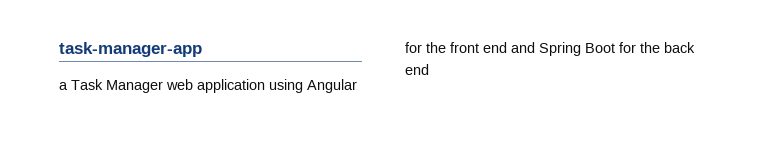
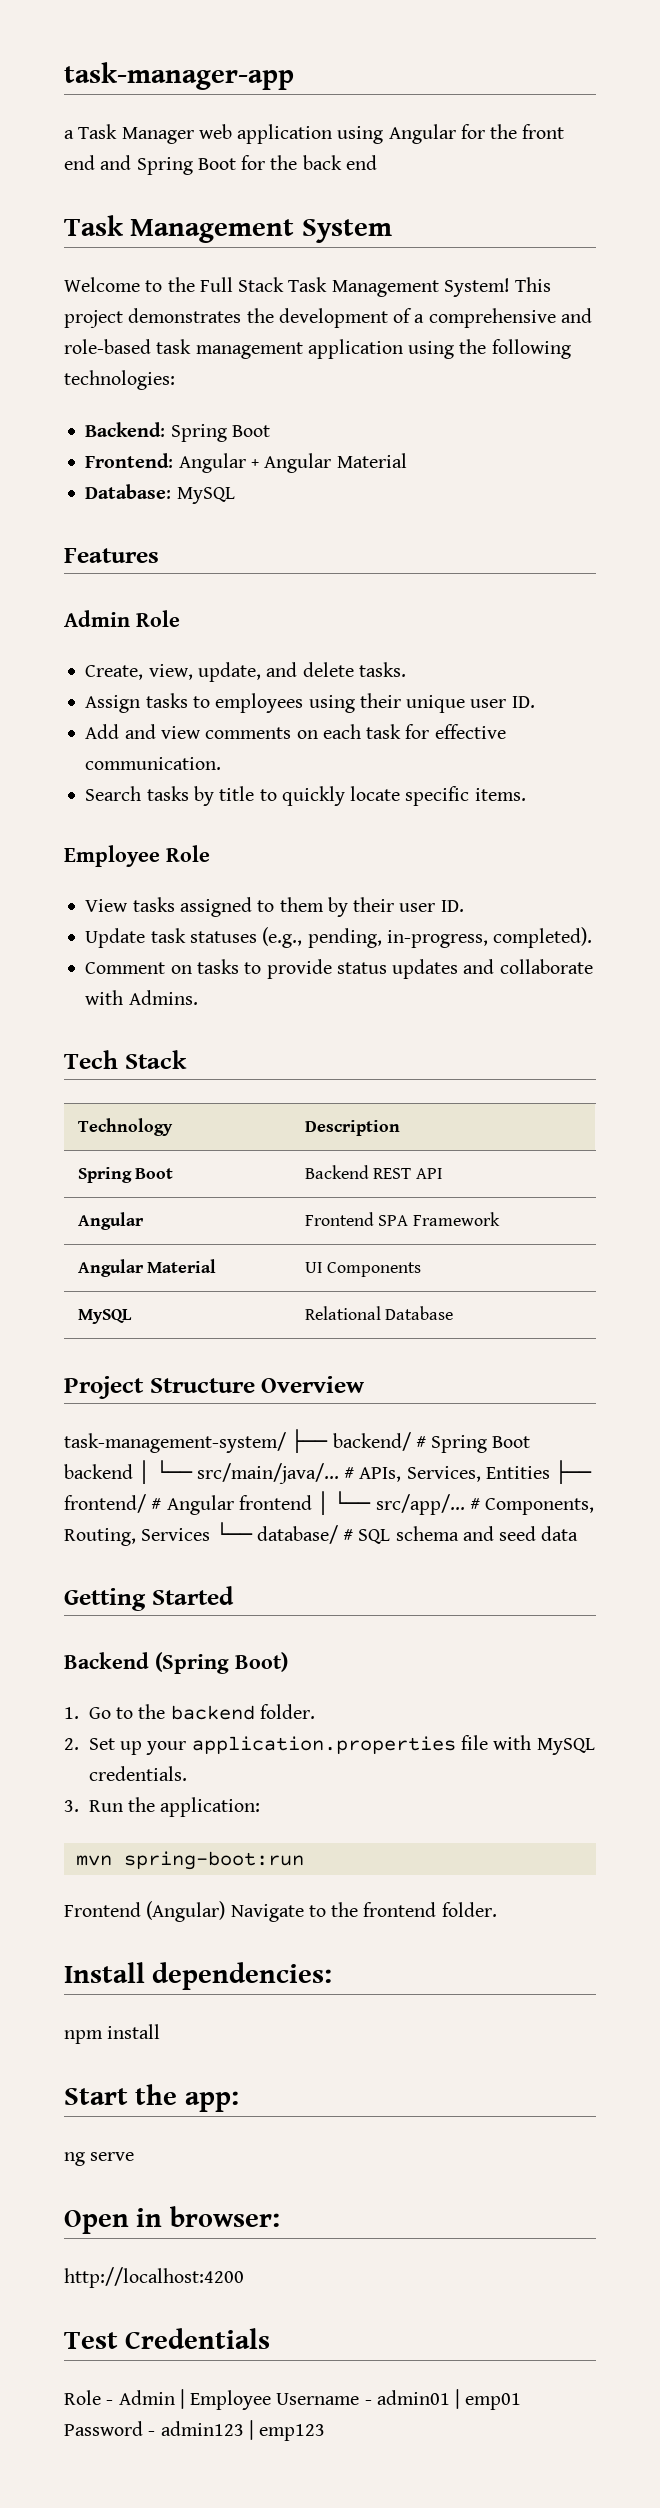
(429, 69) none -> [64,215,392,243] [64,277,552,297] [64,308,592,328] [64,339,571,359] [64,370,175,390] [85,422,270,442] [85,453,407,473] [85,484,235,504] [64,548,159,563] [64,610,180,627] [85,662,406,682] [85,693,535,713] [85,724,506,739] [85,757,222,770] [85,786,526,806] [64,845,210,867] [85,897,464,917] [85,927,593,948] [85,959,593,979] [85,990,198,1005] [64,1050,187,1069] [77,1118,173,1136] [304,1120,400,1136] [77,1167,174,1183] [304,1165,444,1179] [77,1212,144,1230] [304,1212,501,1226] [77,1259,217,1277] [304,1262,422,1277] [77,1309,132,1324] [304,1306,454,1320] [64,1376,365,1399] [64,1429,531,1453] [64,1460,593,1484] [64,1491,595,1515] [64,1522,579,1546] [64,1586,234,1611] [64,1652,288,1674] [64,1704,315,1720] [64,1735,595,1755] [88,1766,187,1781] [64,1797,261,1817] [75,1851,304,1870] [64,1901,497,1922] [64,1962,333,1990] [64,2024,161,2044] [64,2084,239,2112] [64,2152,135,2166] [64,2206,280,2234] [64,2267,244,2288] [64,2328,271,2349] [64,2389,522,2410] [64,2420,326,2441] // Task Management System // Welcome to the Full Stack Task Management System! This project demonstrates the development of a comprehensive and role-based task management application using the following technologies: // Backend: Spring Boot // Frontend: Angular + Angular Material // Database: MySQL // Features // Admin Role // Create, view, update, and delete tasks. // Assign tasks to employees using their unique user ID. // Add and view comments on each task for effective communication. // Search tasks by title to quickly locate specific items. // Employee Role // View tasks assigned to them by their user ID. // Update task statuses (e.g., pending, in-progress, completed). // Comment on tasks to provide status updates and collaborate with Admins. // Tech Stack // Technology | Description // Spring Boot | Backend REST API // Angular | Frontend SPA Framework // Angular Material | UI Components // MySQL | Relational Database // Project Structure Overview // task-management-system/ ├── backend/ # Spring Boot backend │ └── src/main/java/... # APIs, Services, Entities ├── frontend/ # Angular frontend │ └── src/app/... # Components, Routing, Services └── database/ # SQL schema and seed data // Getting Started // Backend (Spring Boot) // 1. Go to the backend folder. // 2. Set up your application.properties file with MySQL credentials. // 3. Run the application: // mvn spring-boot:run // Frontend (Angular) Navigate to the frontend folder. // Install dependencies: // npm install // Start the app: // ng serve // Open in browser: // http://localhost:4200 // Test Credentials // Role - Admin | Employee Username - admin01 | emp01 Password - admin123 | emp123

